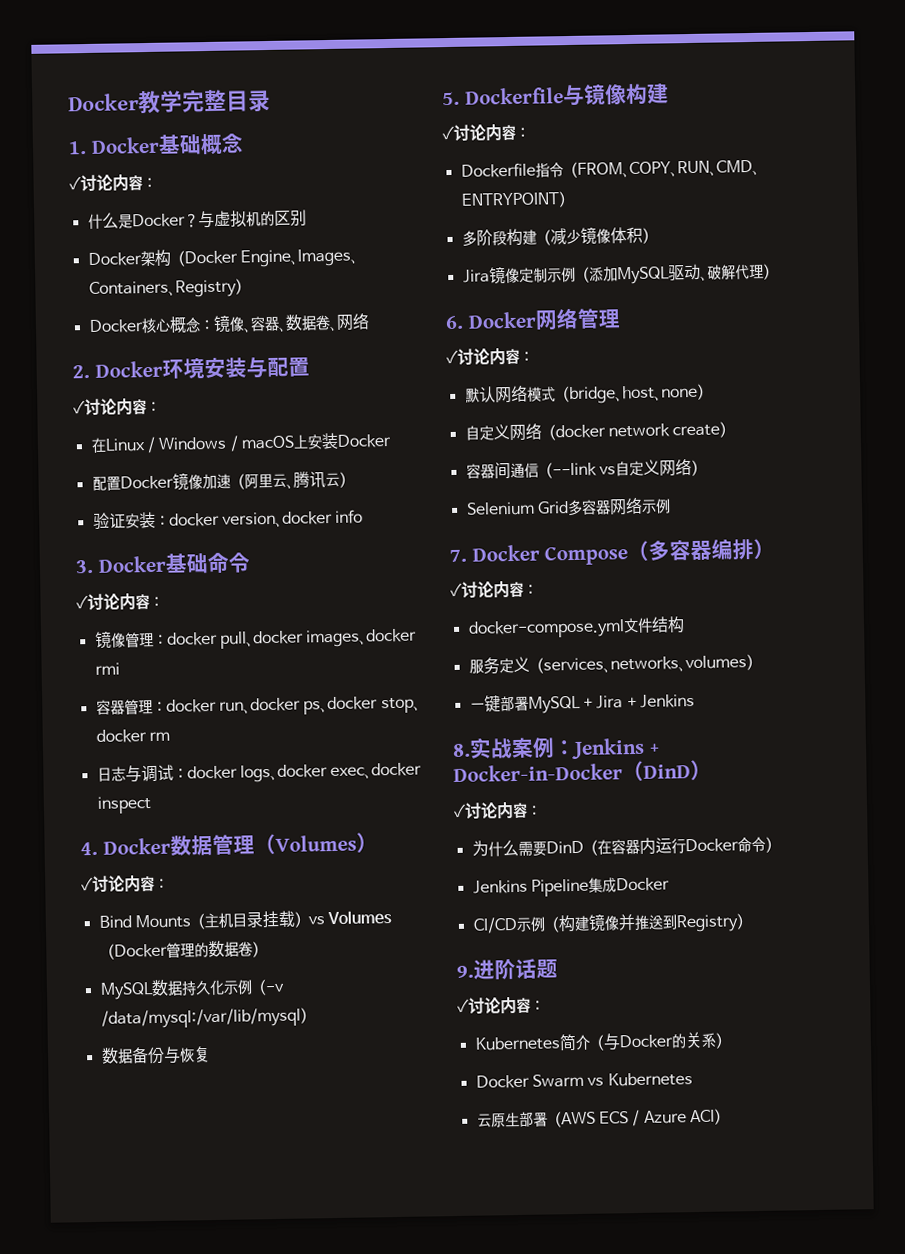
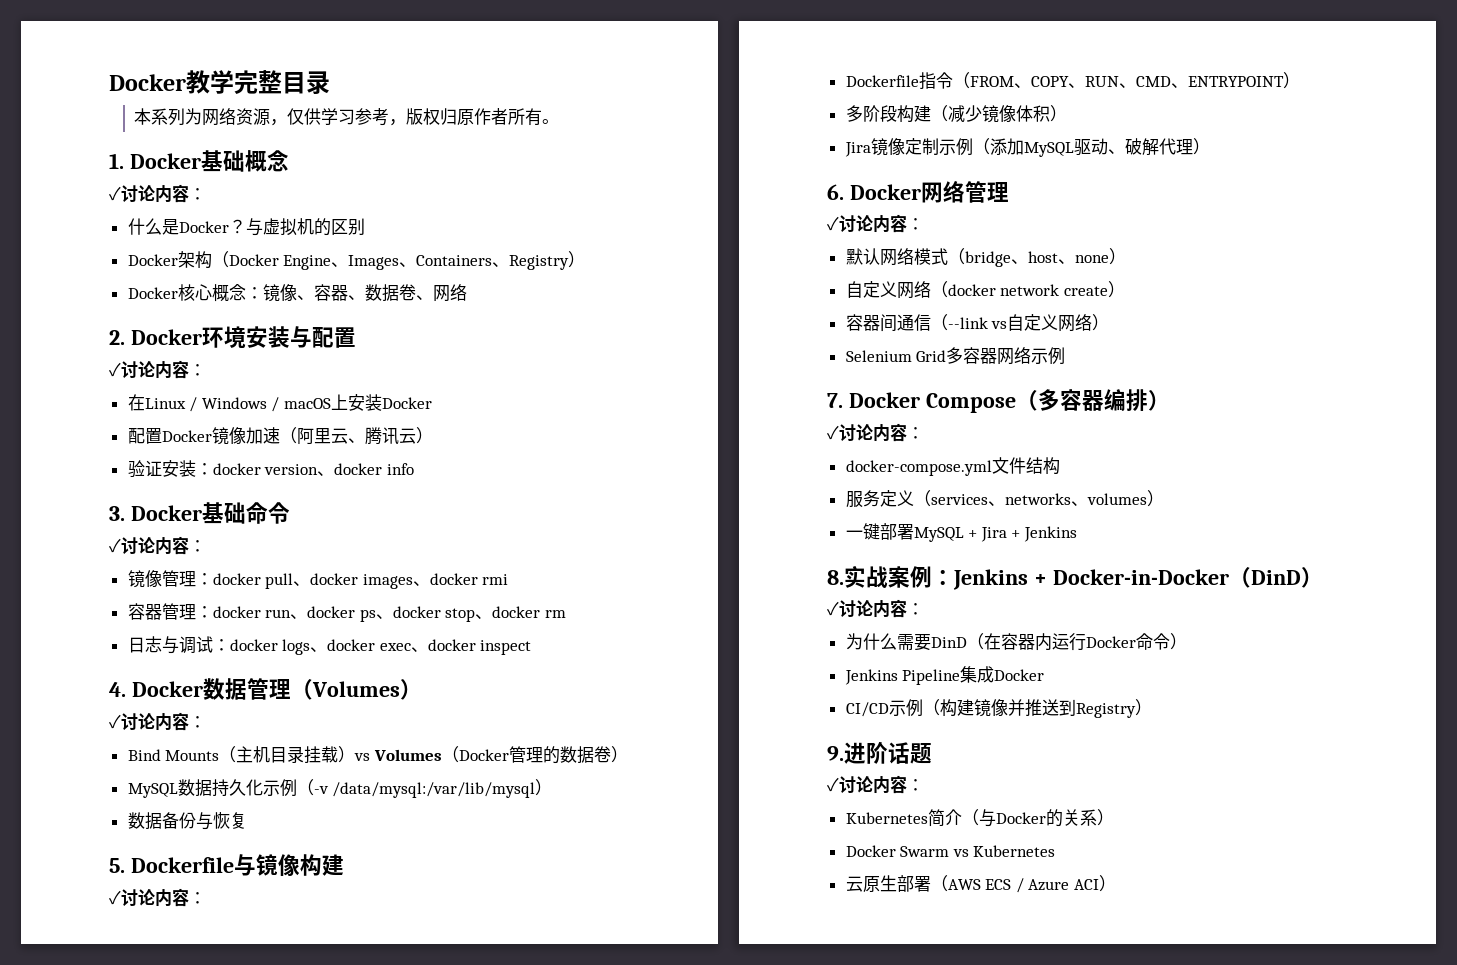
(271, 101) none -> [134,108,560,126] // 本系列为网络资源，仅供学习参考，版权归原作者所有。

